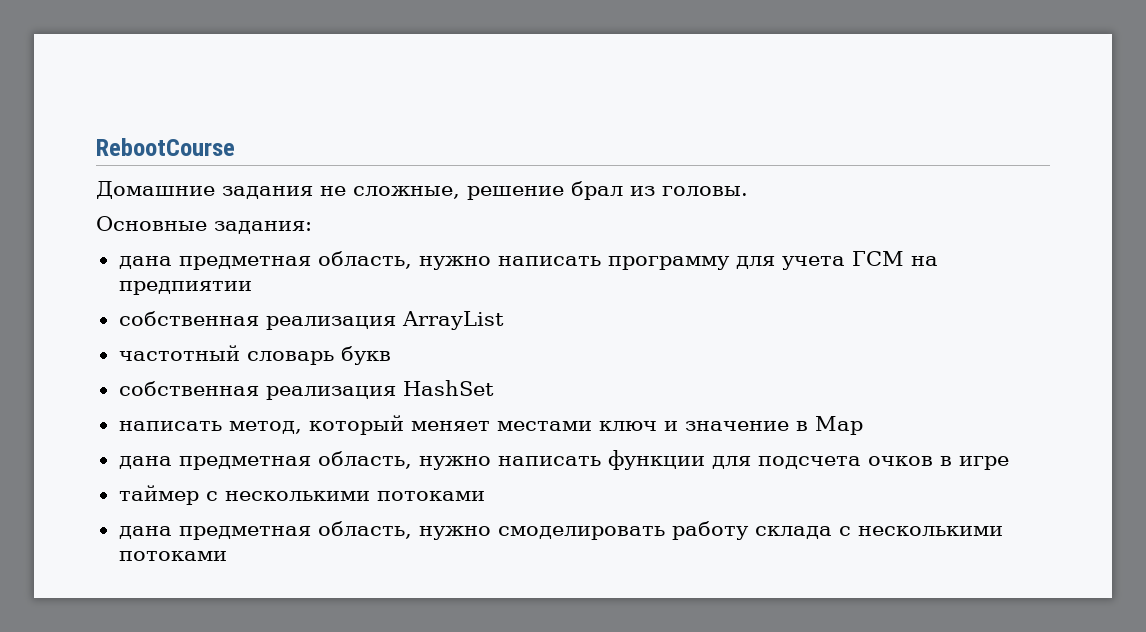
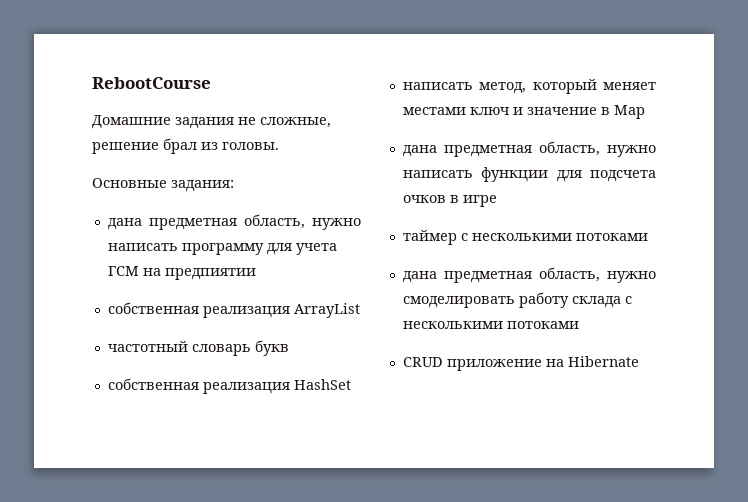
(227, 556) none -> [402,356,639,371] // CRUD приложение на Hibernate

